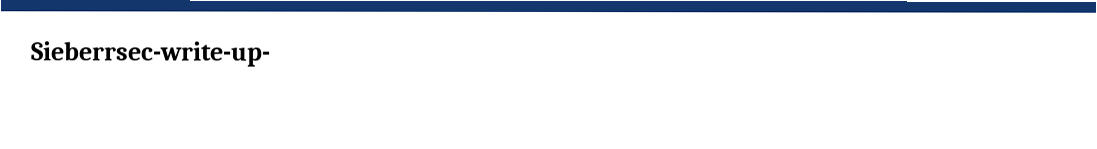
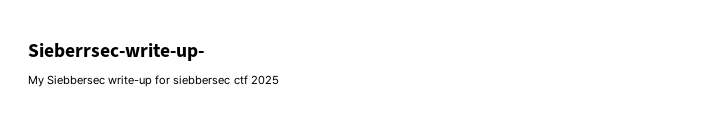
(271, 54) none -> [28,75,279,87] // My Siebbersec write-up for siebbersec ctf 2025

